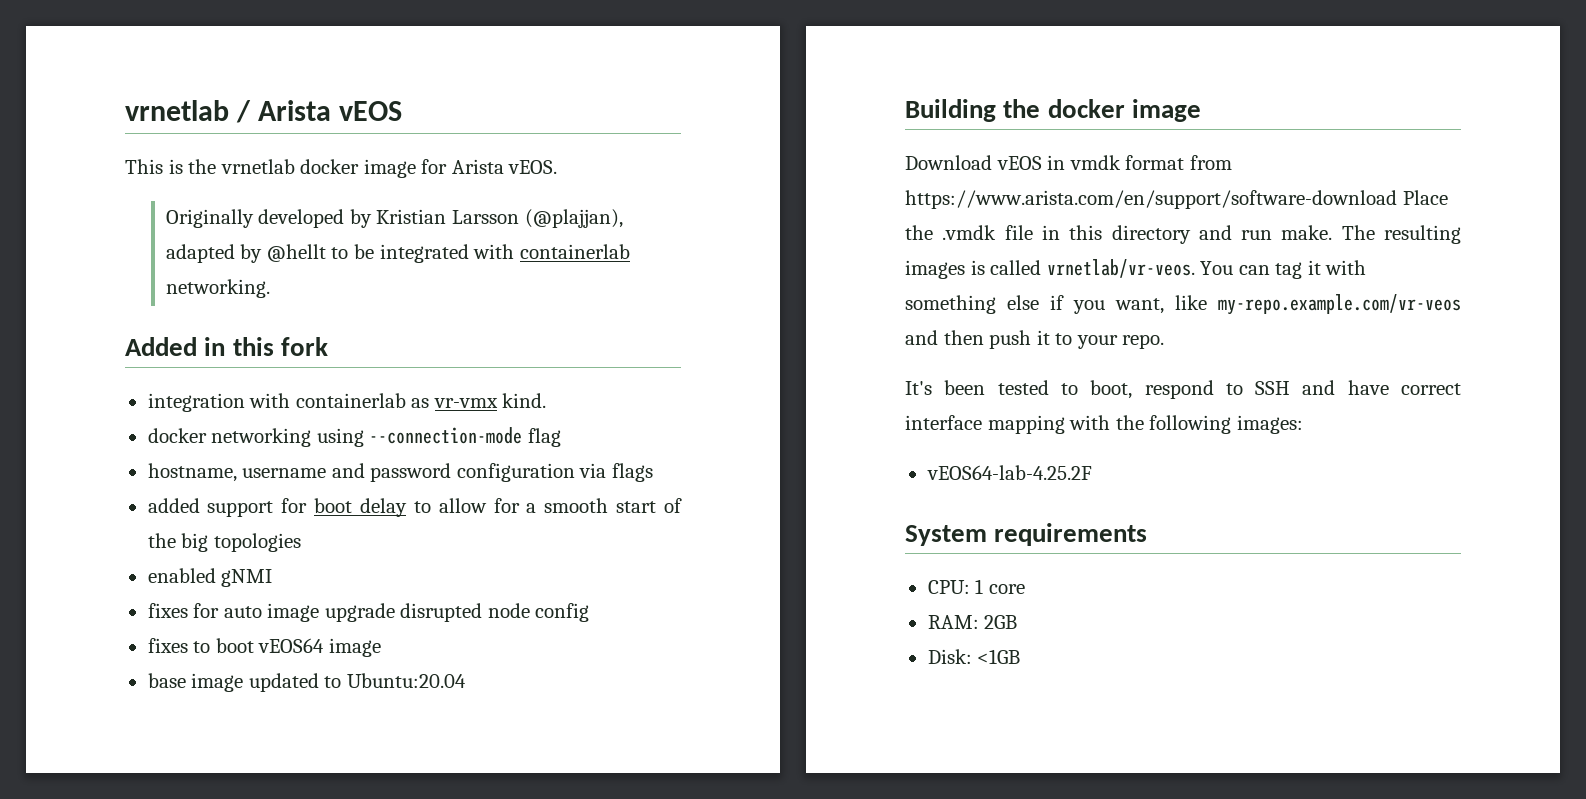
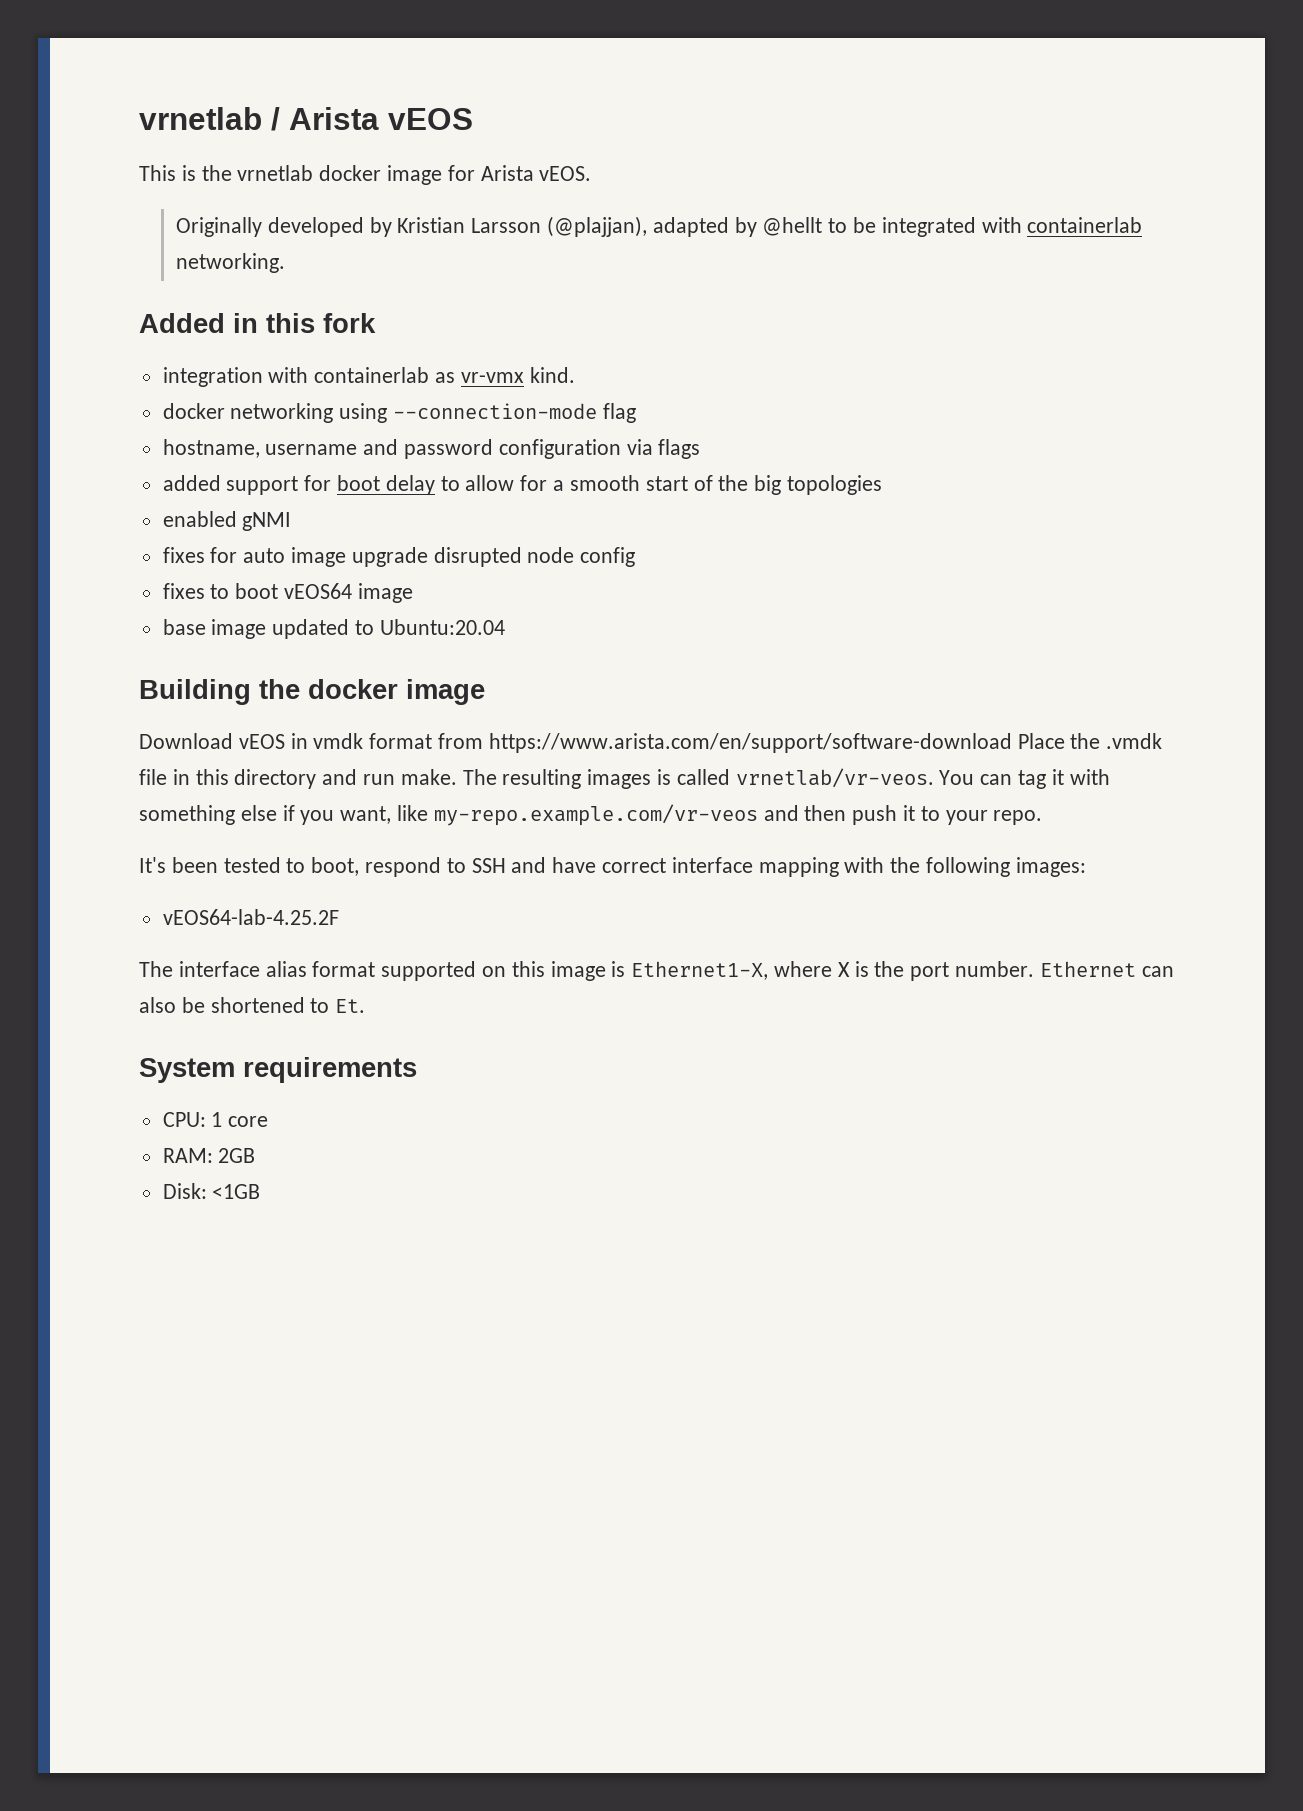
(1092, 472) none -> [139,961,1174,981] [139,997,366,1013] // The interface alias format supported on this image is Ethernet1-X, where X is the port number. Ethernet can also be shortened to Et.

